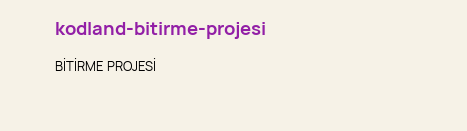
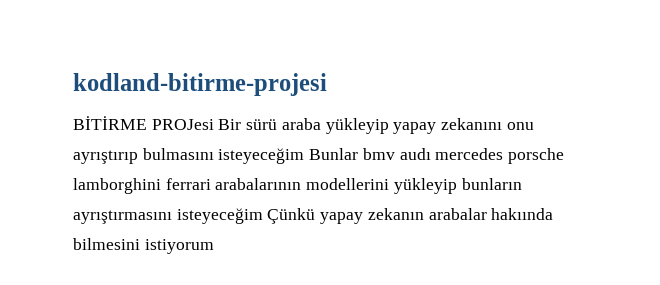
[106,58,156,71] PROJESİ -> [151,118,534,134] [73,148,565,164] [73,178,522,194] [73,208,554,224] [73,238,214,254] PROJesi Bir sürü araba yükleyip yapay zekanını onu ayrıştırıp bulmasını isteyeceğim Bunlar bmv audı mercedes porsche lamborghini ferrari arabalarının modellerini yükleyip bunların ayrıştırmasını isteyeceğim Çünkü yapay zekanın arabalar hakıında bilmesini istiyorum

